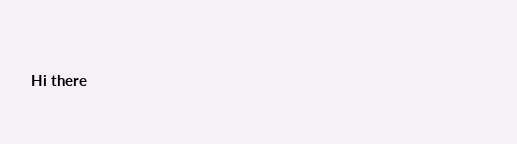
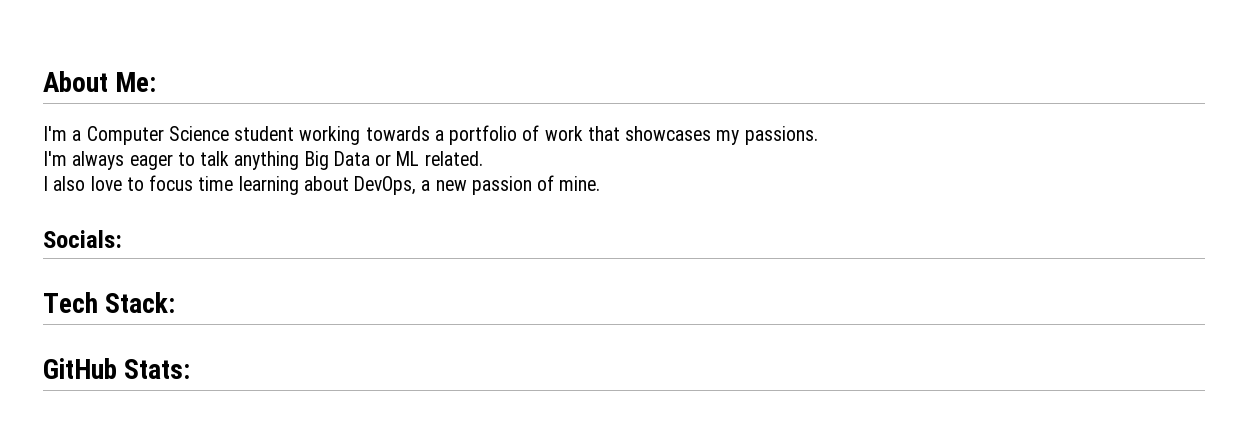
[31,75,88,86] Hi there -> [43,71,157,92] [43,125,818,145] [43,151,483,170] [43,175,601,195] [43,230,122,248] [43,292,176,313] [43,358,191,379] About Me: // I'm a Computer Science student working towards a portfolio of work that showcases my passions. // I'm always eager to talk anything Big Data or ML related. // I also love to focus time learning about DevOps, a new passion of mine. // Socials: // Tech Stack: // GitHub Stats:

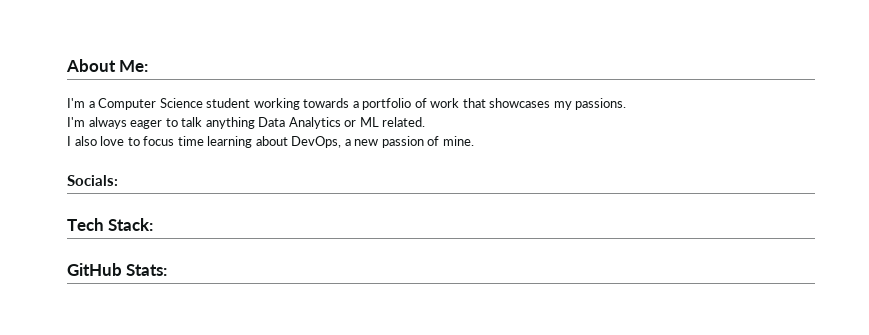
[304,151,370,170] Big Data -> [258,117,341,129] Data Analytics

